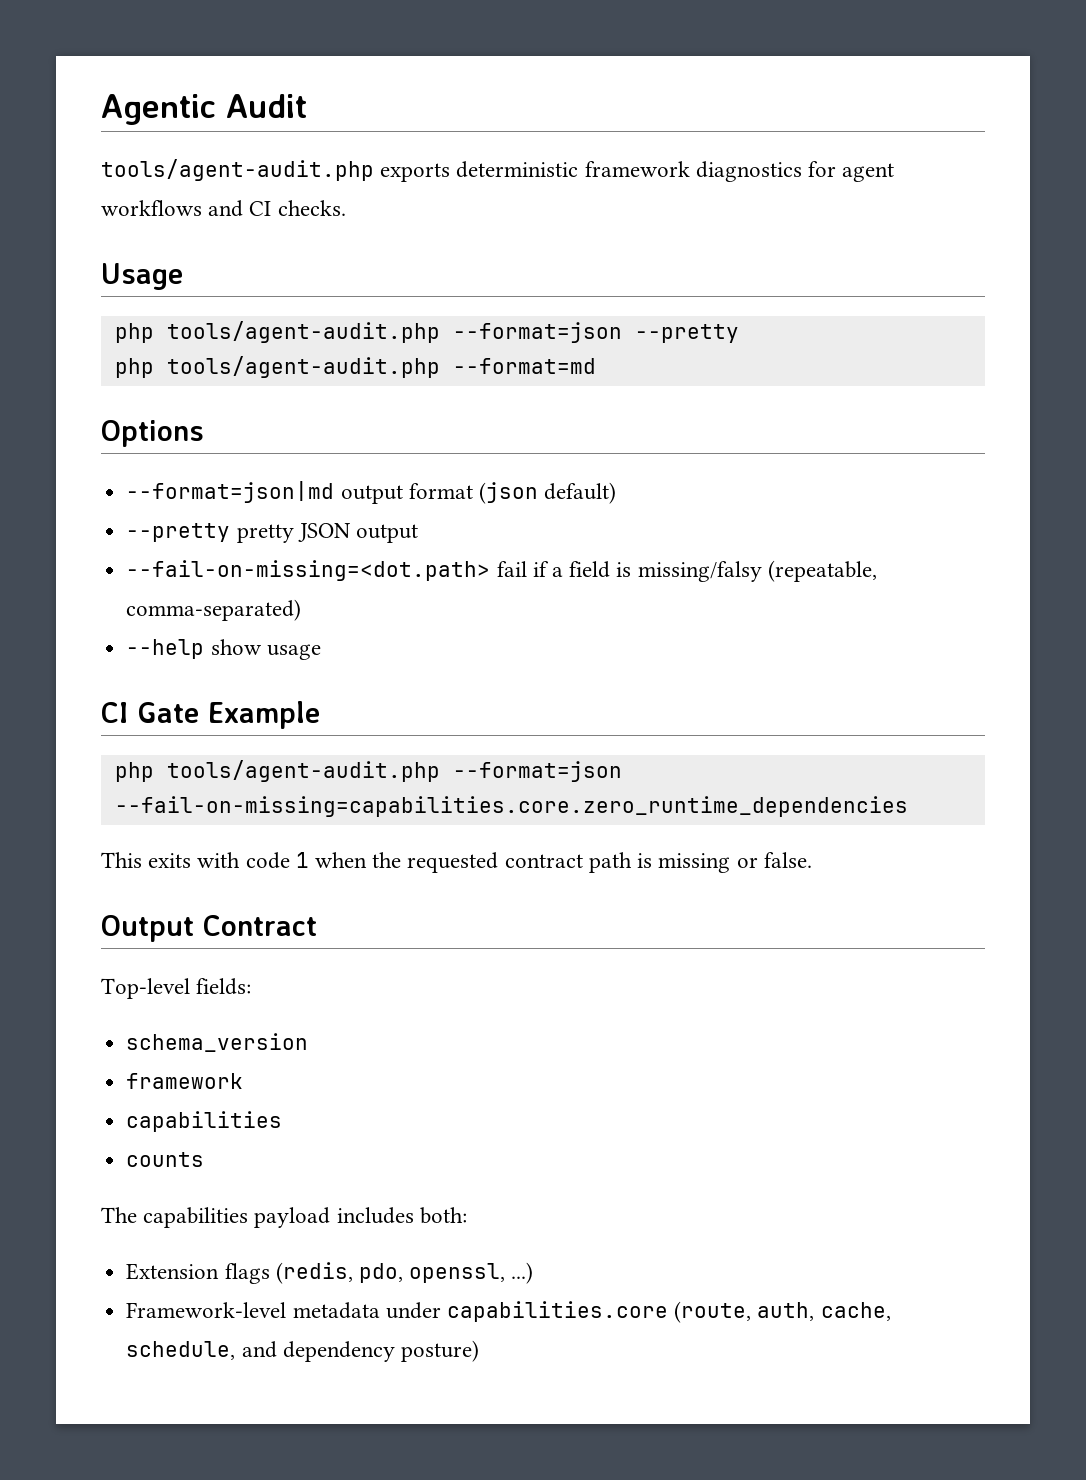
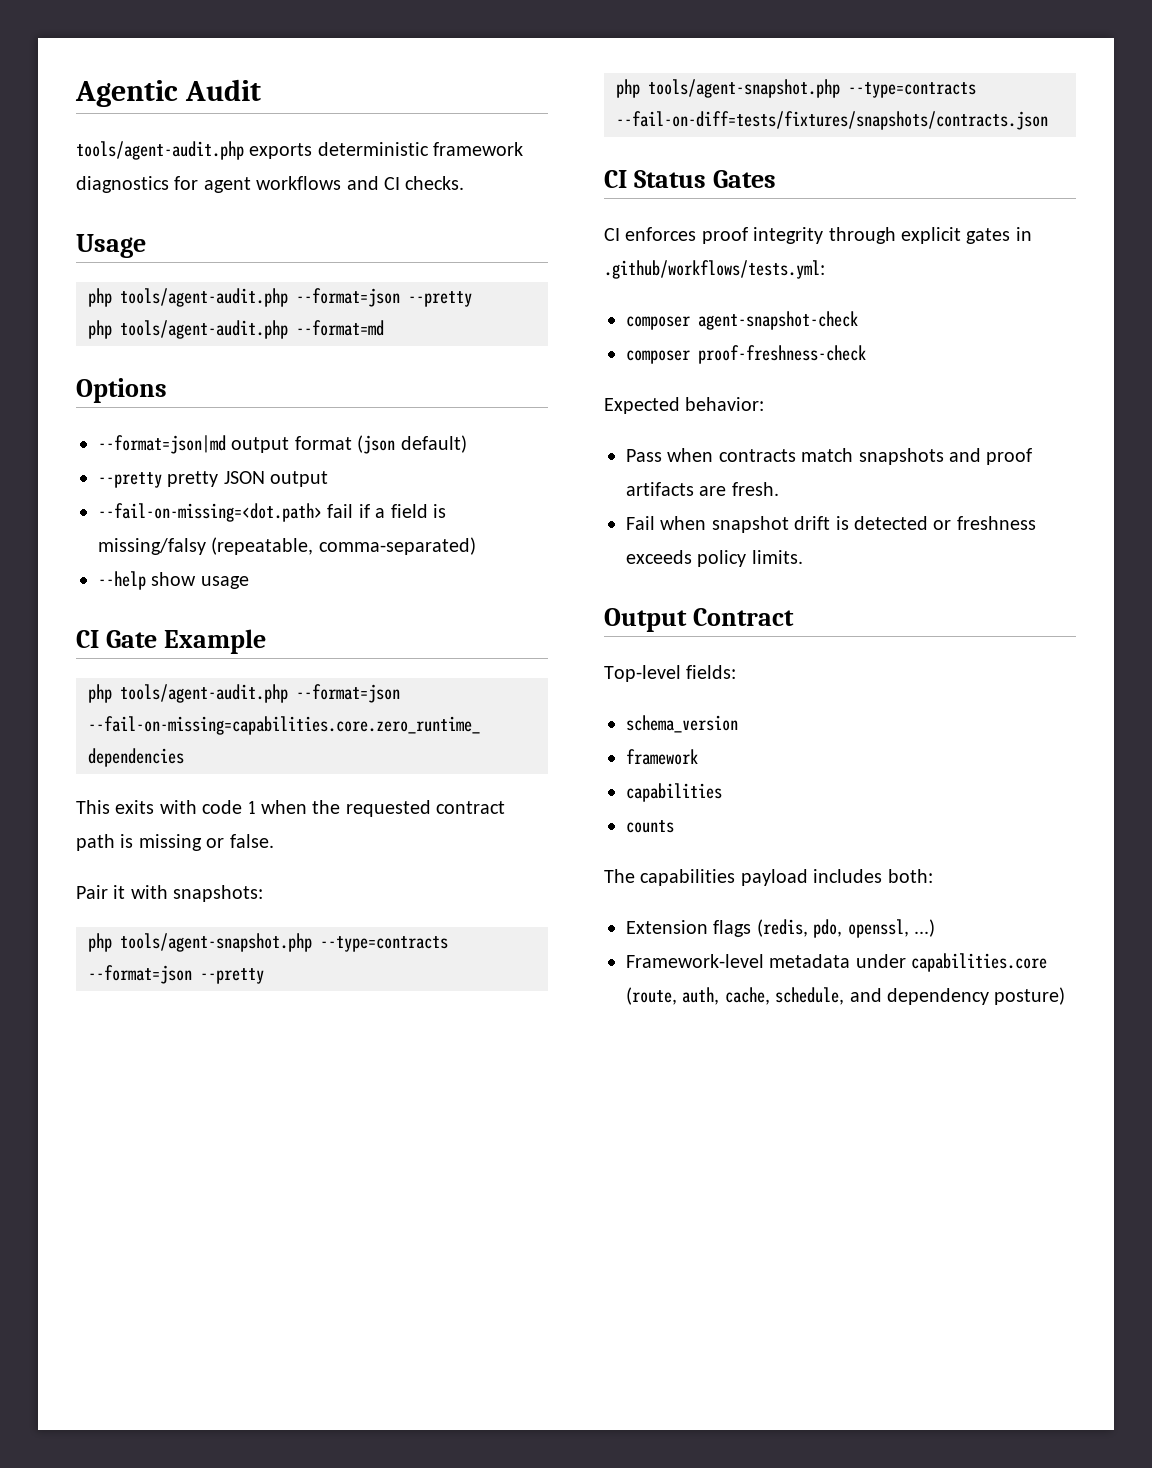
(812, 860) none -> [76,885,264,902] [88,933,448,952] [88,965,264,984] [616,79,976,98] [616,111,1048,130] [604,170,776,188] [604,227,1032,244] [604,260,825,279] [626,311,858,330] [626,345,866,364] [604,397,765,414] [626,448,1033,465] [626,482,779,496] [626,516,1036,533] [626,550,803,567] // Pair it with snapshots: // php tools/agent-snapshot.php --type=contracts --format=json --pretty // php tools/agent-snapshot.php --type=contracts --fail-on-diff=tests/fixtures/snapshots/contracts.json // CI Status Gates // CI enforces proof integrity through explicit gates in .github/workflows/tests.yml: // composer agent-snapshot-check // composer proof-freshness-check // Expected behavior: // Pass when contracts match snapshots and proof artifacts are fresh. // Fail when snapshot drift is detected or freshness exceeds policy limits.

